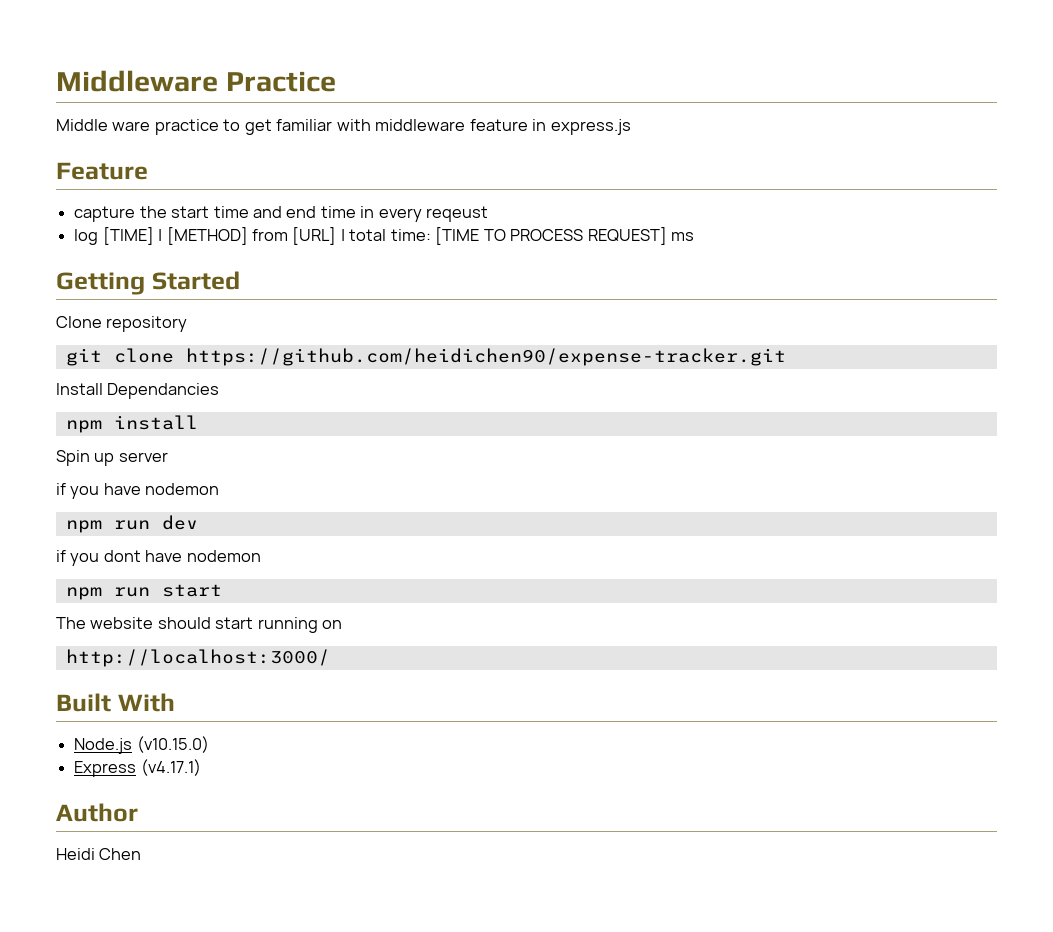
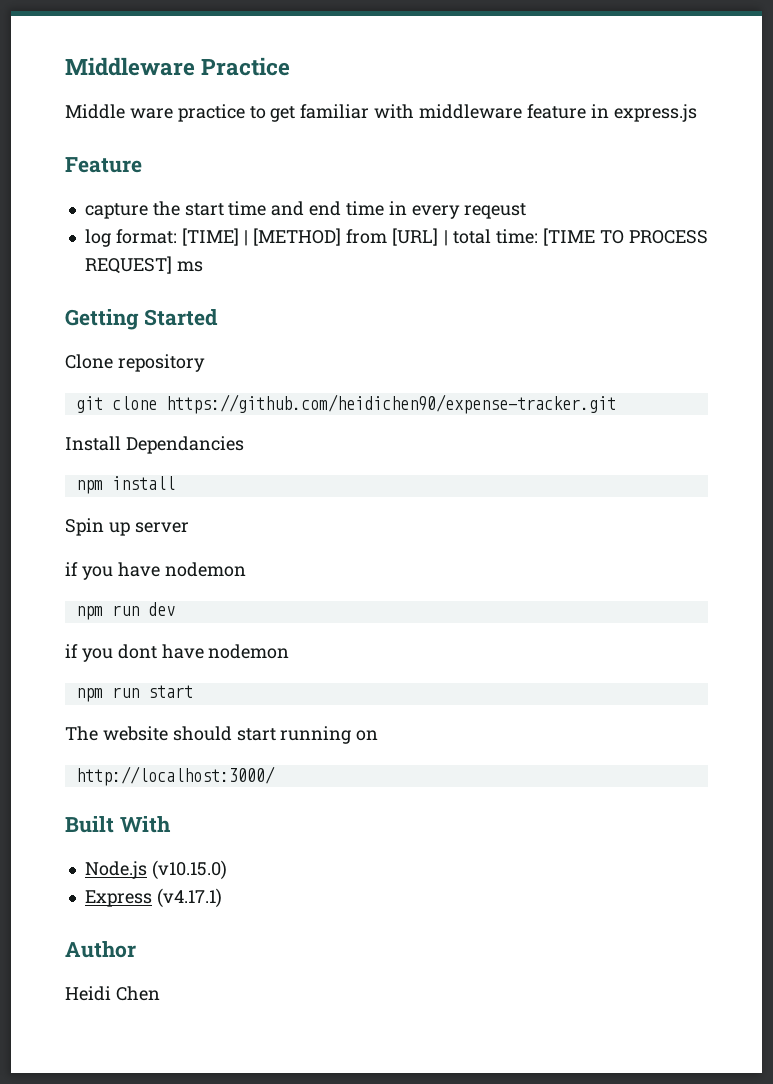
(99, 237) none -> [115,229,177,244] format:

